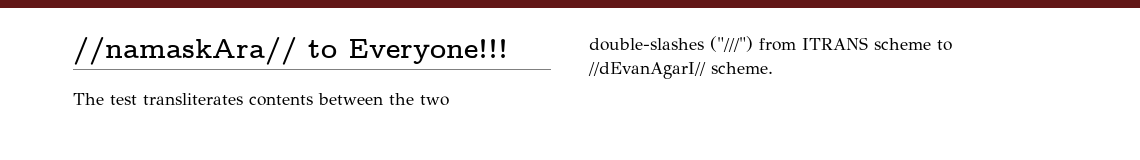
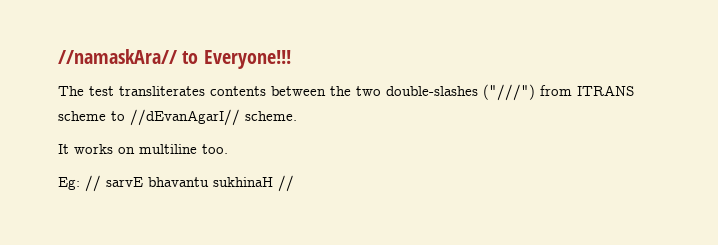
(773, 68) none -> [58,144,228,154] [58,175,294,192] // It works on multiline too. // Eg: // sarvE bhavantu sukhinaH //

